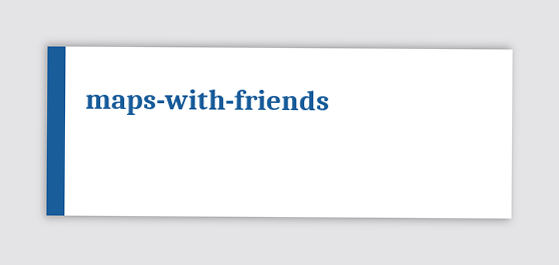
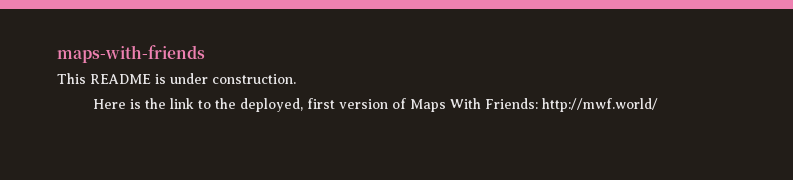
(330, 102) none -> [57,73,296,84] [92,98,658,112] // This README is under construction. // Here is the link to the deployed, first version of Maps With Friends: http://mwf.world/

